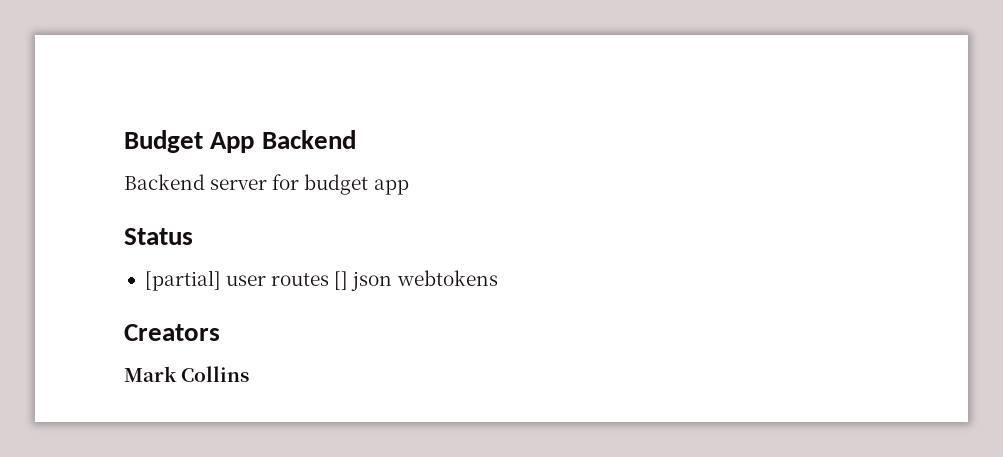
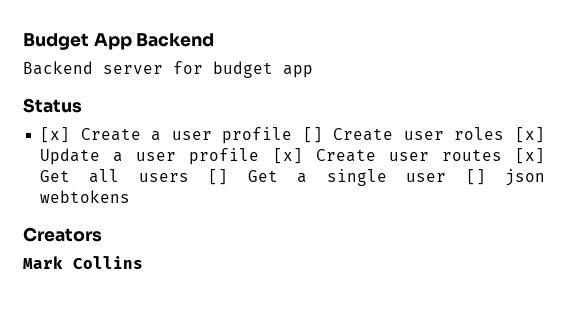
[144,270,330,291] [partial] user routes -> [40,127,545,144] [40,148,545,165] [40,169,447,186] [x] Create a user profile [] Create user roles [x] Update a user profile [x] Create user routes [x] Get all users [] Get a single user

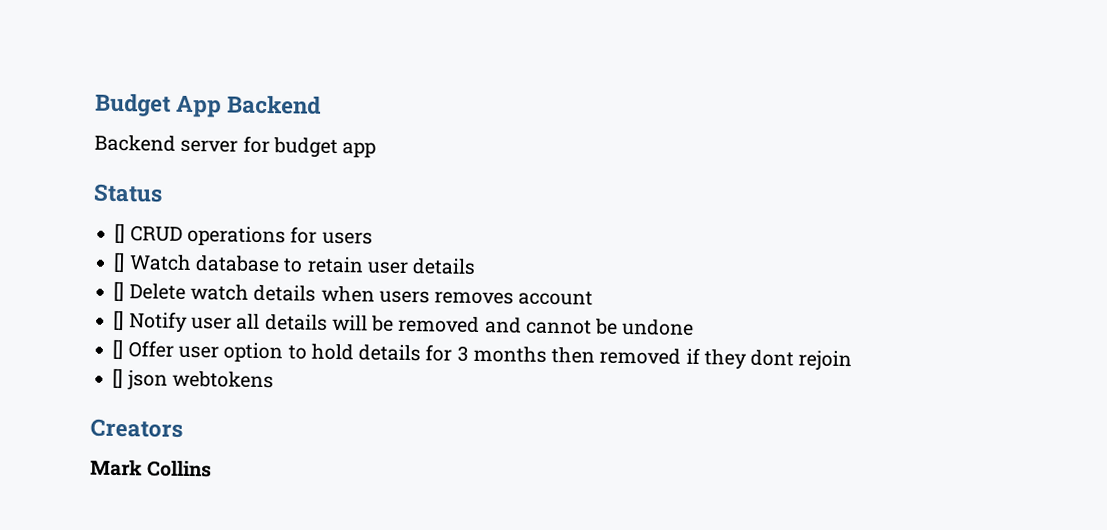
[40,127,545,144] [40,148,545,165] [40,169,447,186] [x] Create a user profile [] Create user roles [x] Update a user profile [x] Create user routes [x] Get all users [] Get a single user -> [114,223,373,247] [113,252,477,275] [113,281,594,306] [113,310,695,336] [112,339,853,372] [] CRUD operations for users // [] Watch database to retain user details // [] Delete watch details when users removes account // [] Notify user all details will be removed and cannot be undone // [] Offer user option to hold details for 3 months then removed if they dont rejoin //

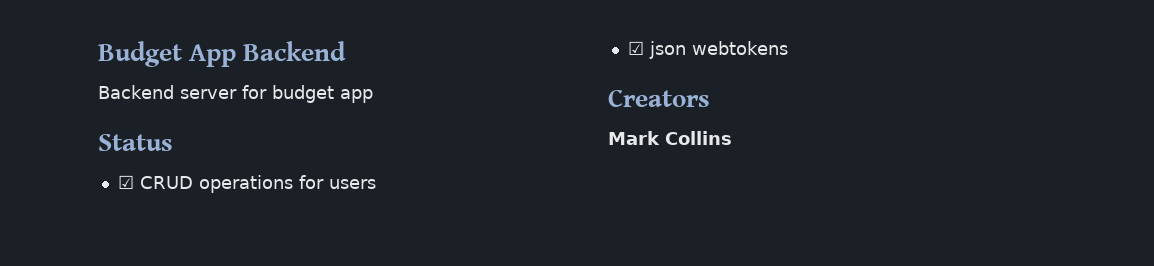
[114,223,126,244] [] -> [117,175,134,189] ☑
[113,252,477,275] [113,281,594,306] [113,310,695,336] [112,339,853,372] [112,368,124,389] [] Watch database to retain user details // [] Delete watch details when users removes account // [] Notify user all details will be removed and cannot be undone // [] Offer user option to hold details for 3 months then removed if they dont rejoin // [] -> [627,41,644,55] ☑

